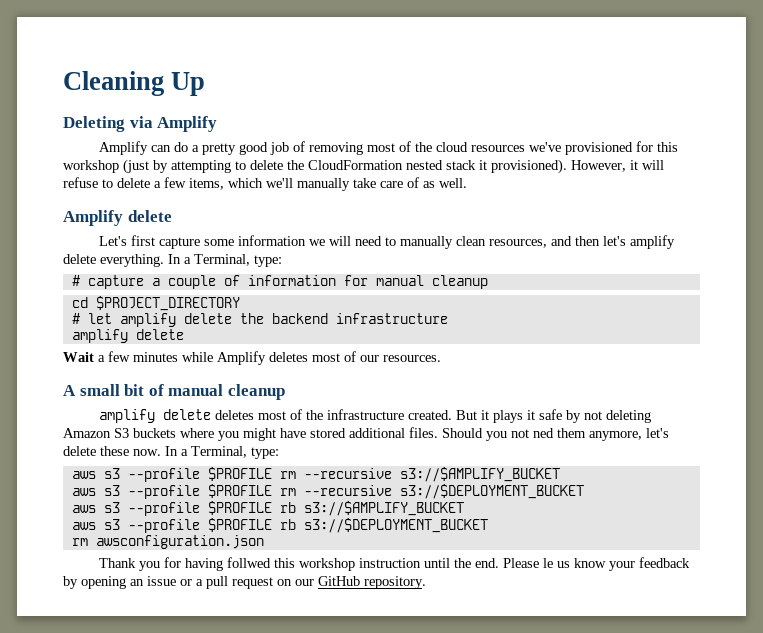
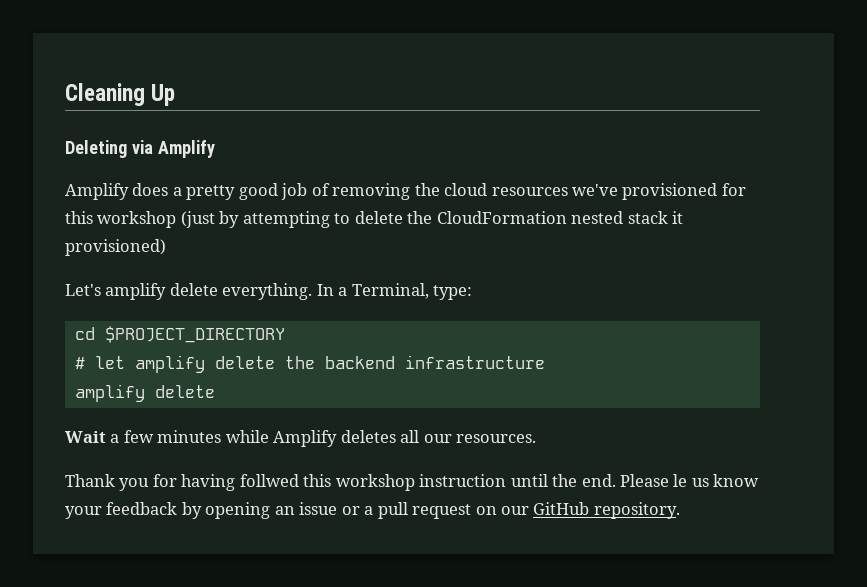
[150,142,188,152] can do -> [132,183,169,196] does
[366,141,411,152] most of -> (411, 191) none
[491,159,664,174] [63,177,467,191] [63,210,172,226] [98,235,626,249] provisioned). However, it will refuse to delete a few items, which we'll manually take care of as well. // Amplify delete // Let's first capture some information we will need to manually clean resources, and then let's -> [65,239,166,256] [65,284,101,296] provisioned) // Let's
[71,275,488,289] // # capture a couple of information for manual cleanup -> (473, 292) none
[312,351,356,362] most of -> [400,430,420,443] all
[63,384,285,400] [98,409,651,423] [63,427,669,441] [63,446,279,459] [71,467,560,482] [71,484,584,499] [71,501,464,516] [71,518,488,533] [71,535,264,549] // A small bit of manual cleanup // amplify delete deletes most of the infrastructure created. But it plays it safe by not deleting Amazon S3 buckets where you might have stored additional files. Should you not ned them anymore, let's delete these now. In a Terminal, type: // aws s3 --profile $PROFILE rm --recursive s3://$AMPLIFY_BUCKET // aws s3 --profile $PROFILE rm --recursive s3://$DEPLOYMENT_BUCKET // aws s3 --profile $PROFILE rb s3://$AMPLIFY_BUCKET // aws s3 --profile $PROFILE rb s3://$DEPLOYMENT_BUCKET // rm awsconfiguration.json -> (537, 438) none

